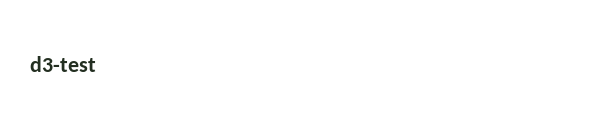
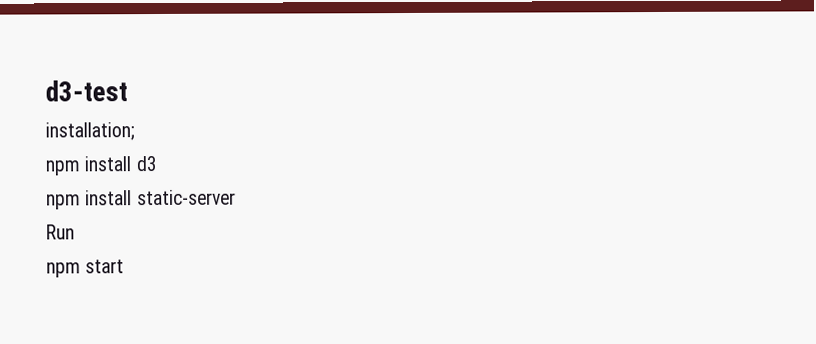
(96, 64) none -> [45,122,135,141] [45,156,157,176] [46,189,236,210] [46,224,75,240] [46,259,125,278] // installation; // npm install d3 // npm install static-server // Run // npm start

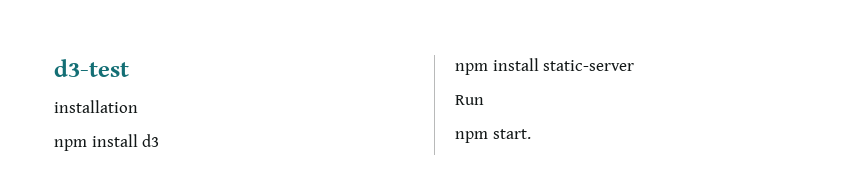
[45,122,135,141] installation; -> [54,100,138,113] installation
[85,259,125,274] start -> [492,129,531,139] start.

